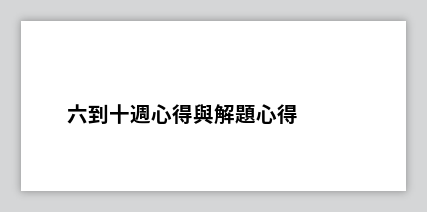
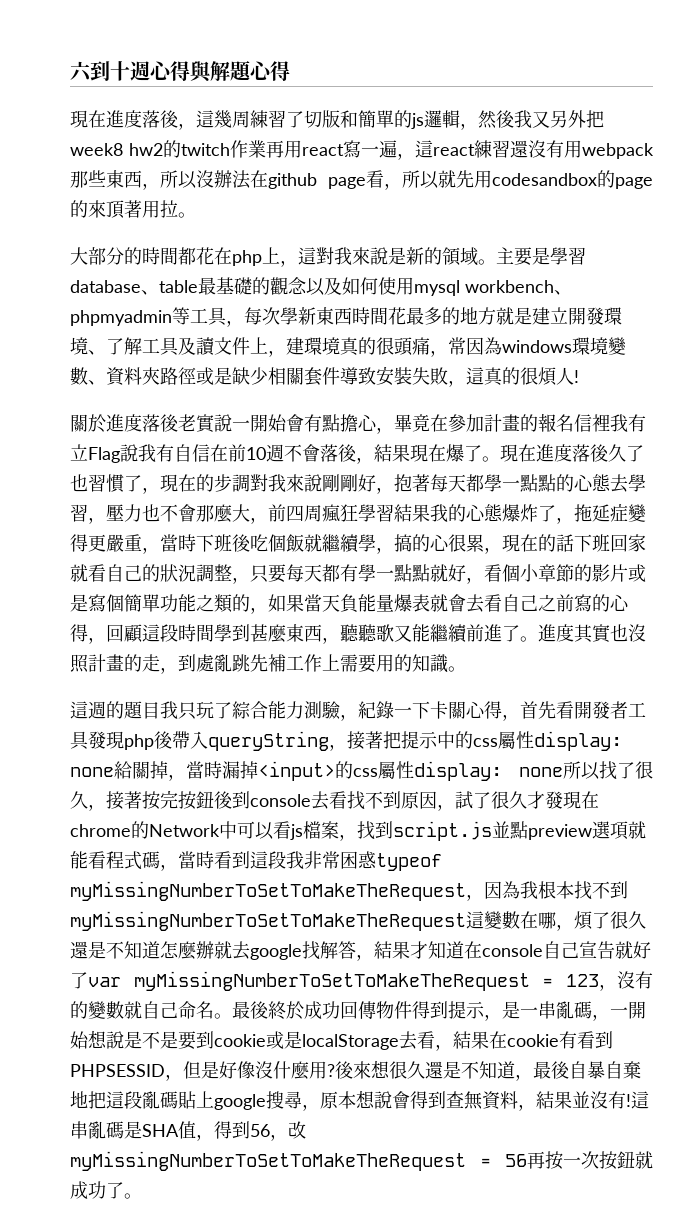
(298, 114) none -> [70,110,604,130] [70,140,654,160] [70,170,653,190] [70,200,196,219] [70,247,586,267] [70,277,572,296] [70,307,622,327] [70,337,626,357] [70,366,579,387] [70,413,646,434] [70,444,644,464] [70,474,646,494] [70,504,646,524] [70,534,646,554] [70,564,646,584] [70,594,629,614] [70,624,646,644] [70,654,466,674] [70,701,646,721] [70,731,622,751] [70,761,653,781] [70,790,599,811] [70,821,646,841] [70,851,442,871] [70,881,628,901] [70,911,646,931] [70,941,651,961] [70,971,653,991] [70,1001,646,1021] [70,1030,613,1051] [70,1060,641,1081] [70,1090,649,1111] [70,1121,306,1141] [70,1151,653,1171] [70,1181,142,1199] // 現在進度落後，這幾周練習了切版和簡單的js邏輯，然後我又另外把week8 hw2的twitch作業再用react寫一遍，這react練習還沒有用webpack那些東西，所以沒辦法在github page看，所以就先用codesandbox的page的來頂著用拉。 // 大部分的時間都花在php上，這對我來說是新的領域。主要是學習database、table最基礎的觀念以及如何使用mysql workbench、phpmyadmin等工具，每次學新東西時間花最多的地方就是建立開發環境、了解工具及讀文件上，建環境真的很頭痛，常因為windows環境變數、資料夾路徑或是缺少相關套件導致安裝失敗，這真的很煩人! // 關於進度落後老實說一開始會有點擔心，畢竟在參加計畫的報名信裡我有立Flag說我有自信在前10週不會落後，結果現在爆了。現在進度落後久了也習慣了，現在的步調對我來說剛剛好，抱著每天都學一點點的心態去學習，壓力也不會那麼大，前四周瘋狂學習結果我的心態爆炸了，拖延症變得更嚴重，當時下班後吃個飯就繼續學，搞的心很累，現在的話下班回家就看自己的狀況調整，只要每天都有學一點點就好，看個小章節的影片或是寫個簡單功能之類的，如果當天負能量爆表就會去看自己之前寫的心得，回顧這段時間學到甚麼東西，聽聽歌又能繼續前進了。進度其實也沒照計畫的走，到處亂跳先補工作上需要用的知識。 // 這週的題目我只玩了綜合能力測驗，紀錄一下卡關心得，首先看開發者工具發現php後帶入queryString，接著把提示中的css屬性display: none給關掉，當時漏掉<input>的css屬性display: none所以找了很久，接著按完按鈕後到console去看找不到原因，試了很久才發現在chrome的Network中可以看js檔案，找到script.js並點preview選項就能看程式碼，當時看到這段我非常困惑typeof myMissingNumberToSetToMakeTheRequest，因為我根本找不到myMissingNumberToSetToMakeTheRequest這變數在哪，煩了很久還是不知道怎麼辦就去google找解答，結果才知道在console自己宣告就好了var myMissingNumberToSetToMakeTheRequest = 123，沒有的變數就自己命名。最後終於成功回傳物件得到提示，是一串亂碼，一開始想說是不是要到cookie或是localStorage去看，結果在cookie有看到PHPSESSID，但是好像沒什麼用?後來想很久還是不知道，最後自暴自棄地把這段亂碼貼上google搜尋，原本想說會得到查無資料，結果並沒有!這串亂碼是SHA值，得到56，改myMissingNumberToSetToMakeTheRequest = 56再按一次按鈕就成功了。

